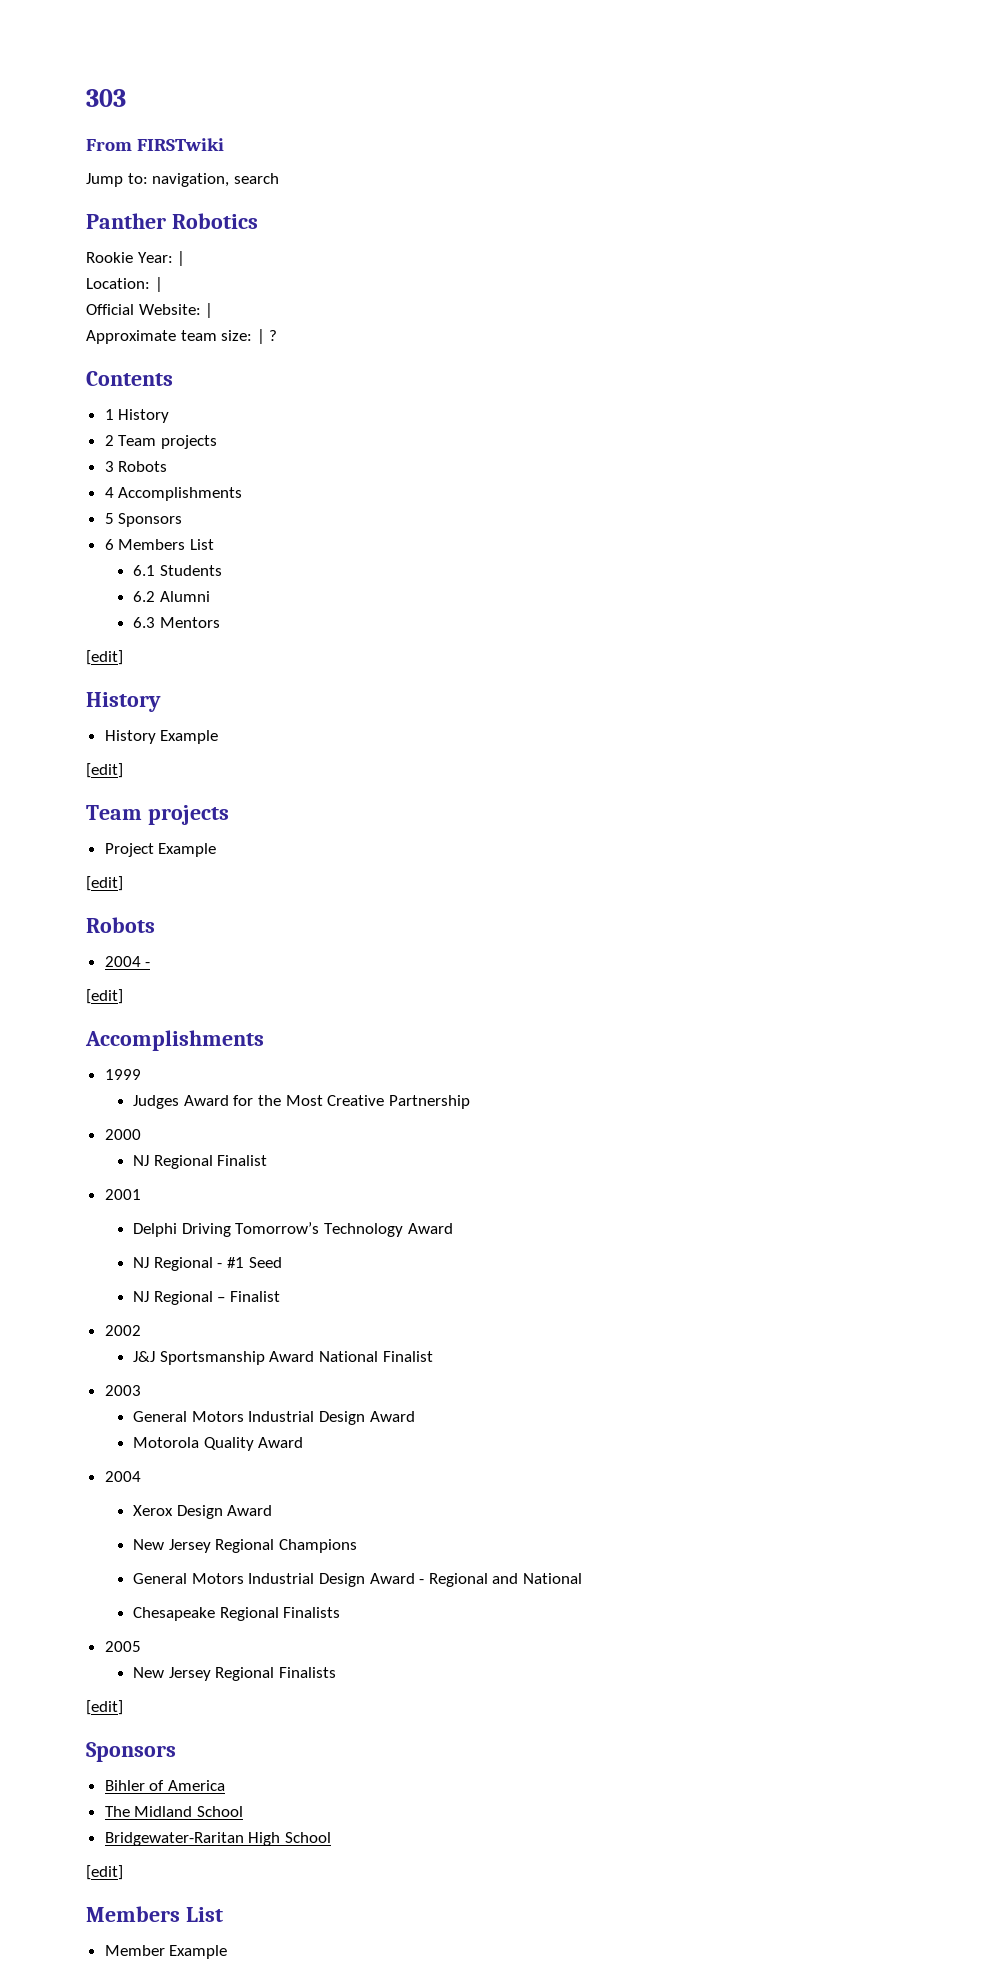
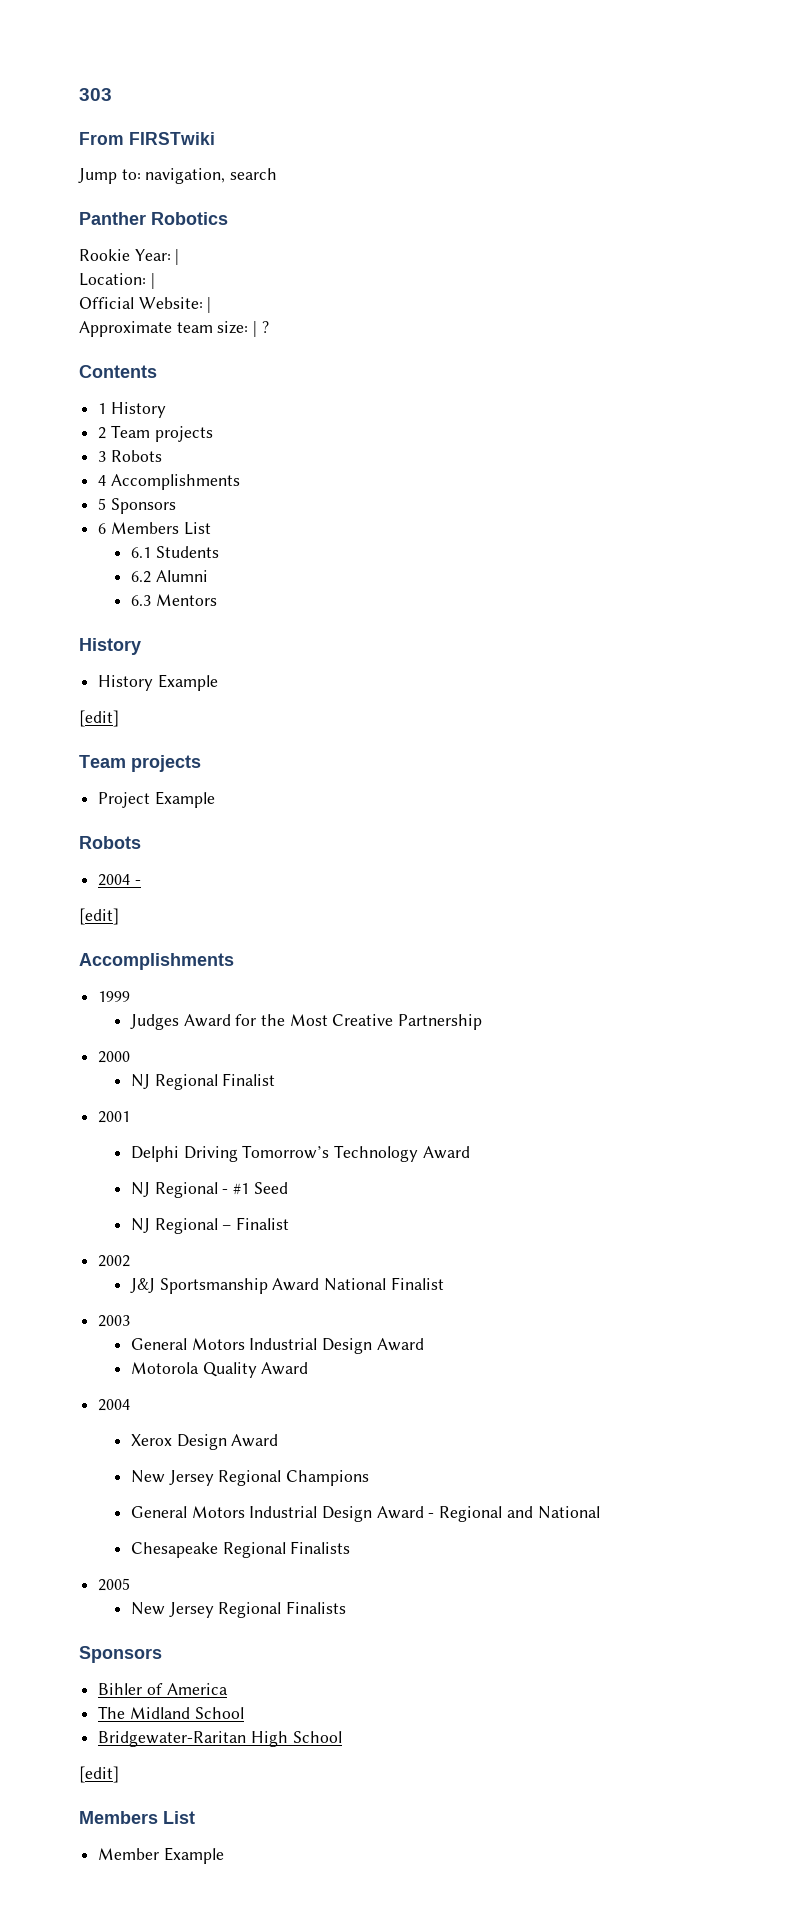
[86,650,123,665] // [edit] -> (217, 600) none
[86,876,123,891] // [edit] -> (215, 799) none
[86,1700,123,1715] // [edit] -> (347, 1607) none

